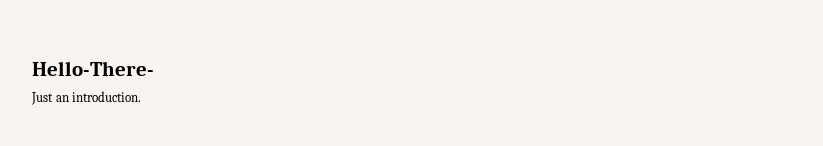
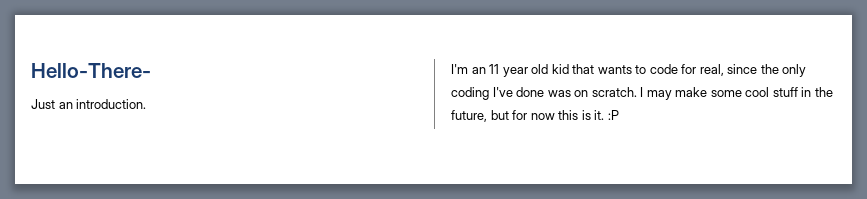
(142, 96) none -> [451,64,807,77] [451,87,833,100] [451,110,619,122] // I'm an 11 year old kid that wants to code for real, since the only coding I've done was on scratch. I may make some cool stuff in the future, but for now this is it. :P

